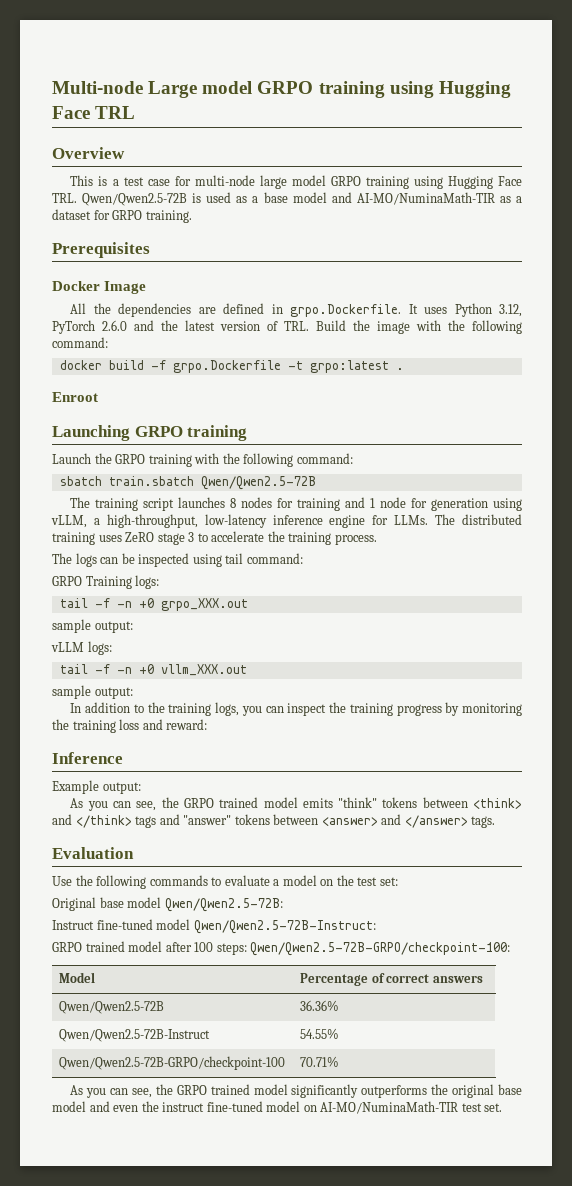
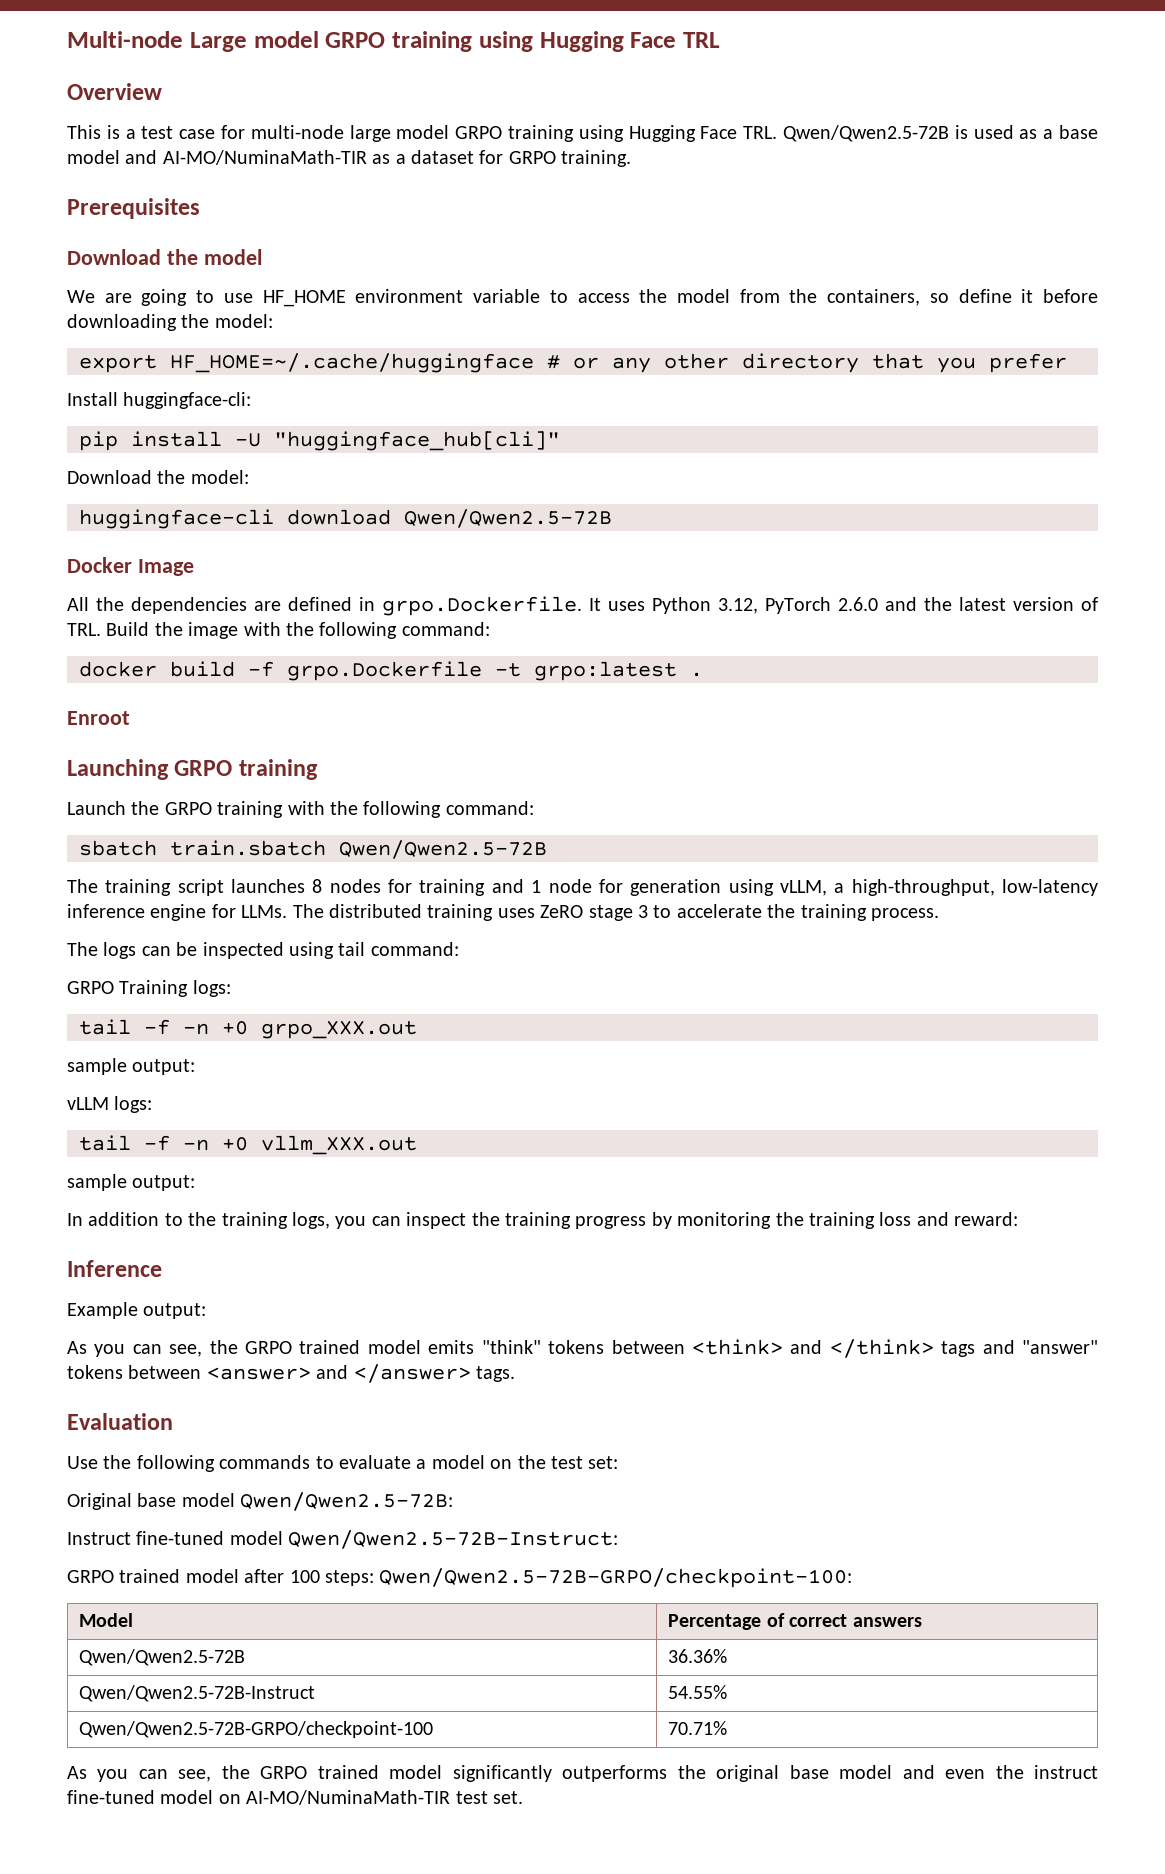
(150, 250) none -> [67,249,262,265] [67,289,1098,307] [67,314,273,331] [79,353,1067,373] [67,392,252,409] [79,431,560,451] [67,470,249,484] [79,509,612,529] // Download the model // We are going to use HF_HOME environment variable to access the model from the containers, so define it before downloading the model: // export HF_HOME=~/.cache/huggingface # or any other directory that you prefer // Install huggingface-cli: // pip install -U "huggingface_hub[cli]" // Download the model: // huggingface-cli download Qwen/Qwen2.5-72B

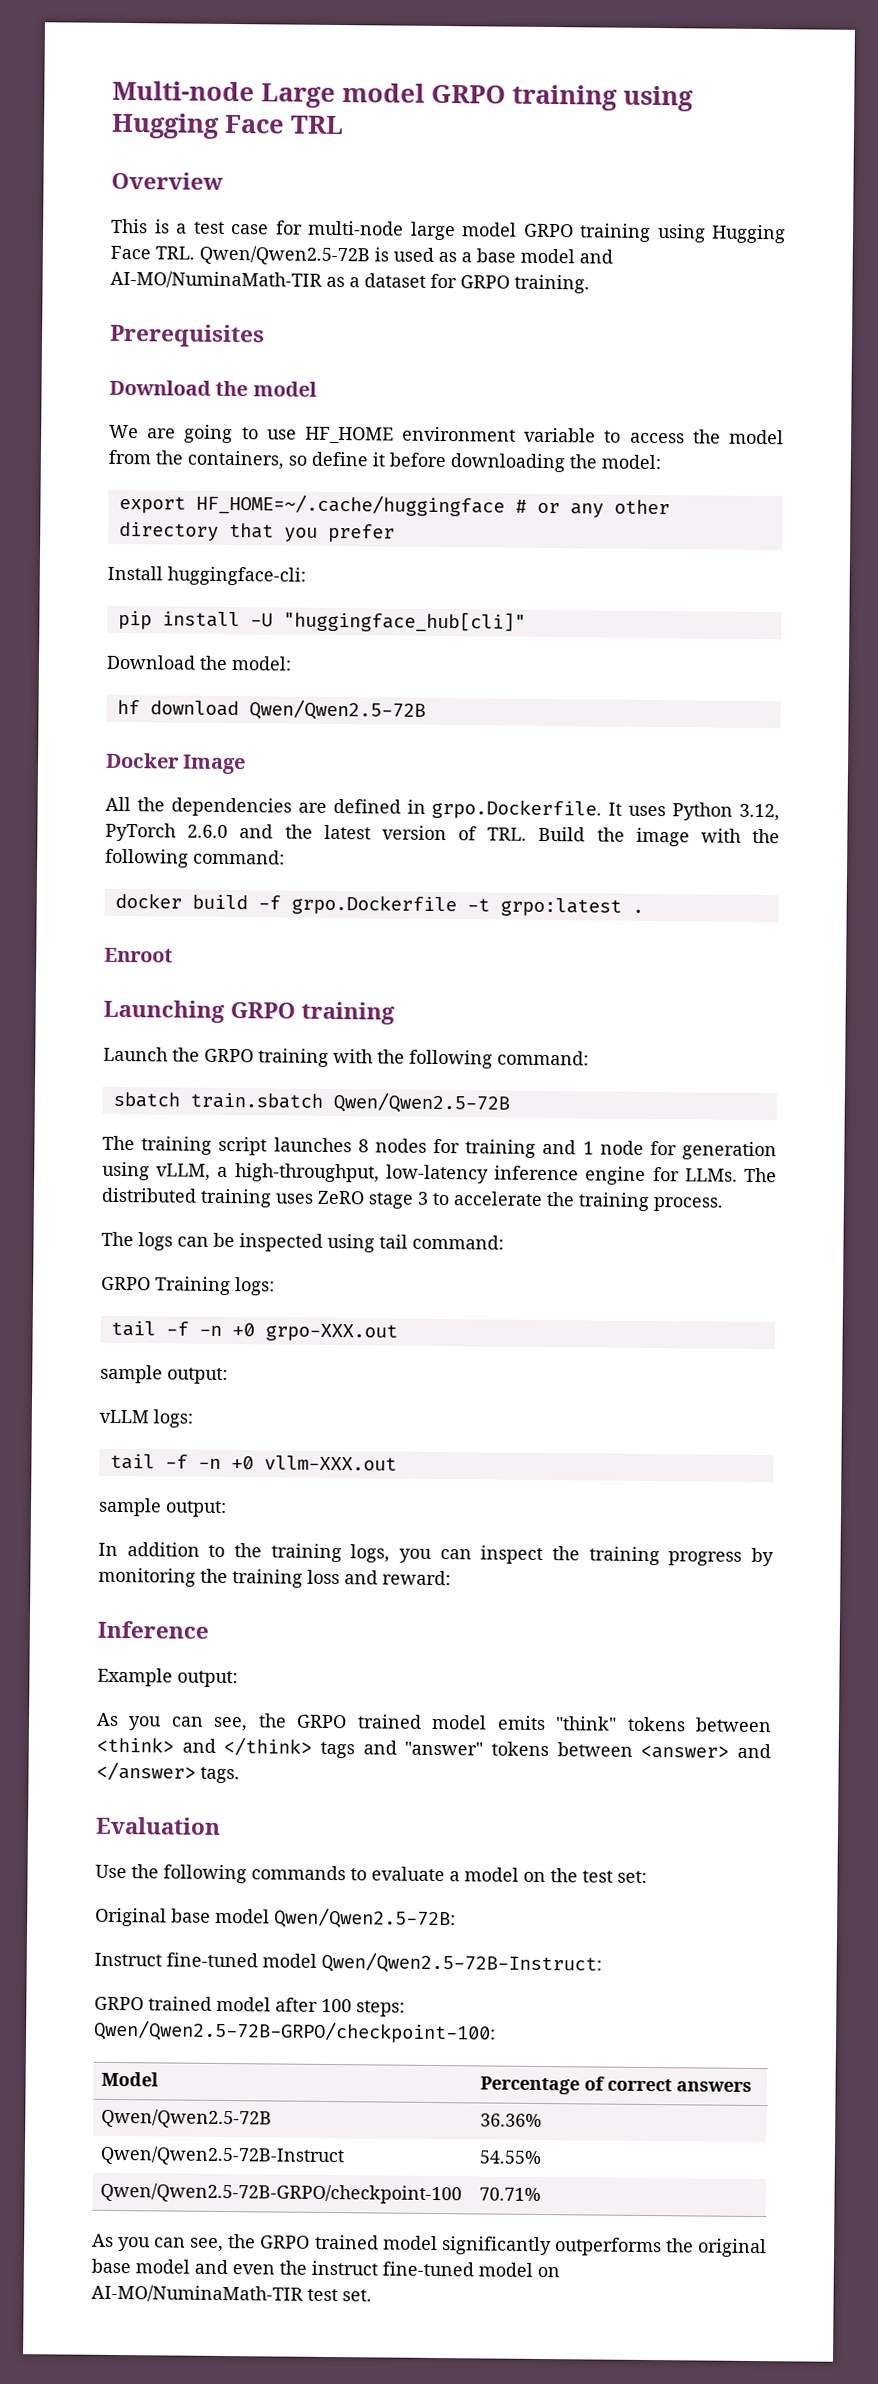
[79,509,274,529] huggingface-cli -> [116,699,140,715] hf
[261,1021,417,1039] grpo_XXX.out -> [264,1323,398,1342] grpo-XXX.out
[261,1135,417,1155] vllm_XXX.out -> [263,1455,397,1471] vllm-XXX.out

